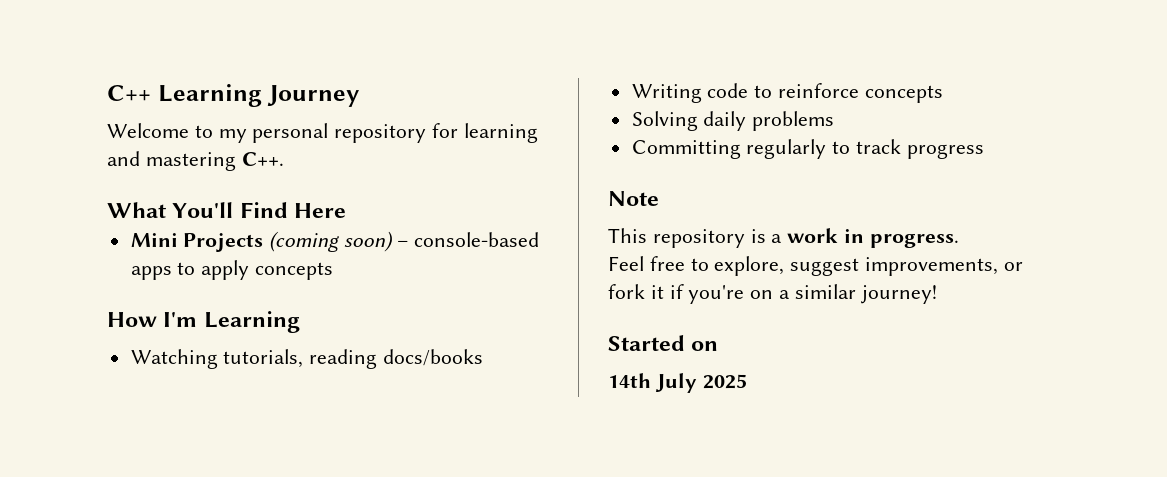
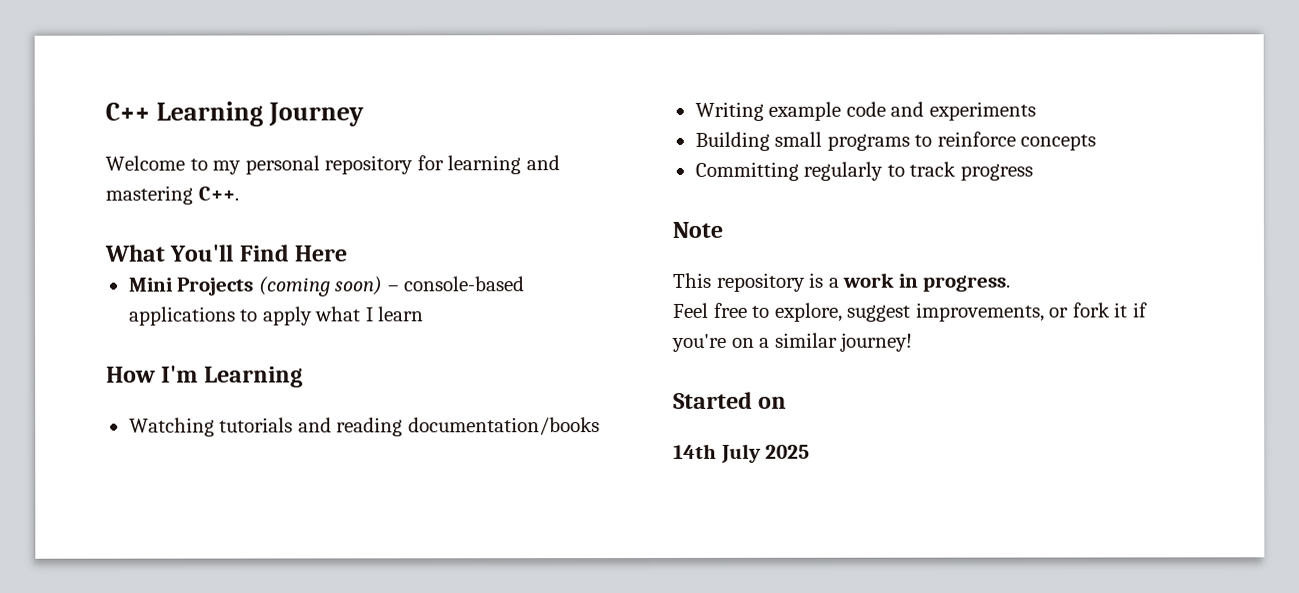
[130,266,172,280] apps -> [128,306,236,326] applications
[255,262,334,280] concepts -> [315,306,425,322] what I learn
[223,349,484,369] [631,83,749,103] tutorials, reading docs/books // Writing code -> [219,417,600,437] [694,101,1036,121] [694,131,910,151] tutorials and reading documentation/books // Writing example code and experiments // Building small programs
[631,111,835,131] // Solving daily problems -> (1097, 142) none

